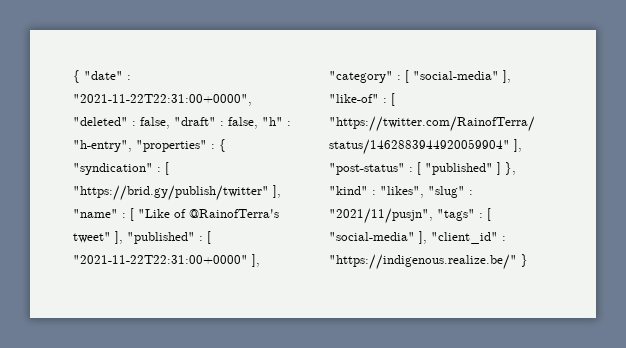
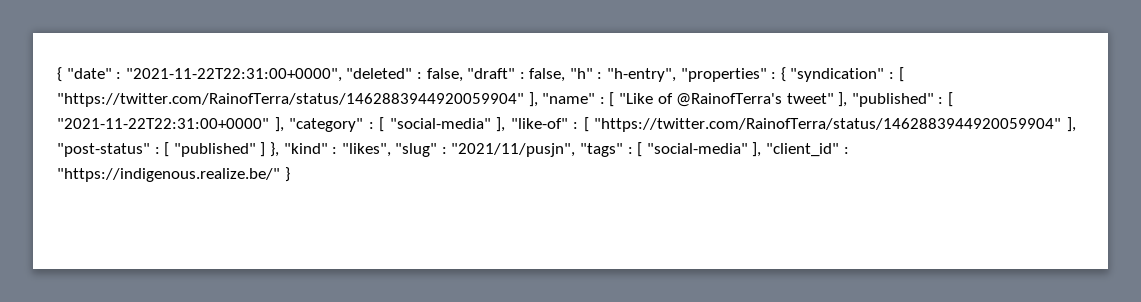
[73,185,269,201] "https://brid.gy/publish/twitter" -> [57,93,524,107] "https://twitter.com/RainofTerra/status/1462883944920059904"

